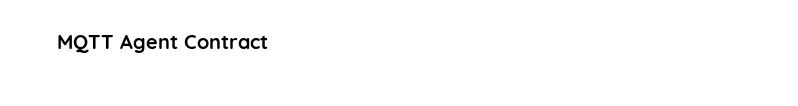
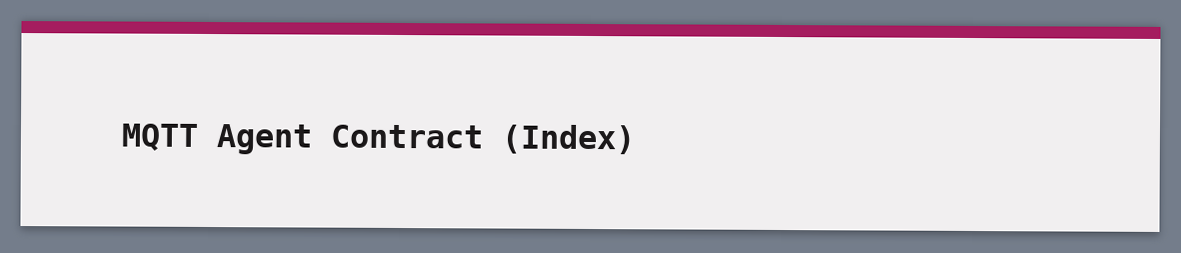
(268, 42) none -> [501,124,636,155] (Index)

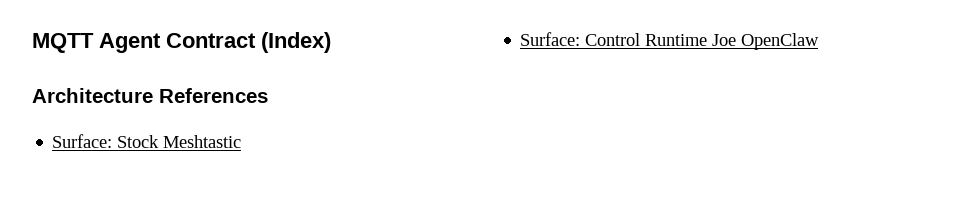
(636, 139) none -> [32,88,268,103] [52,134,242,148] [520,32,820,50] // Architecture References // Surface: Stock Meshtastic // Surface: Control Runtime Joe OpenClaw

